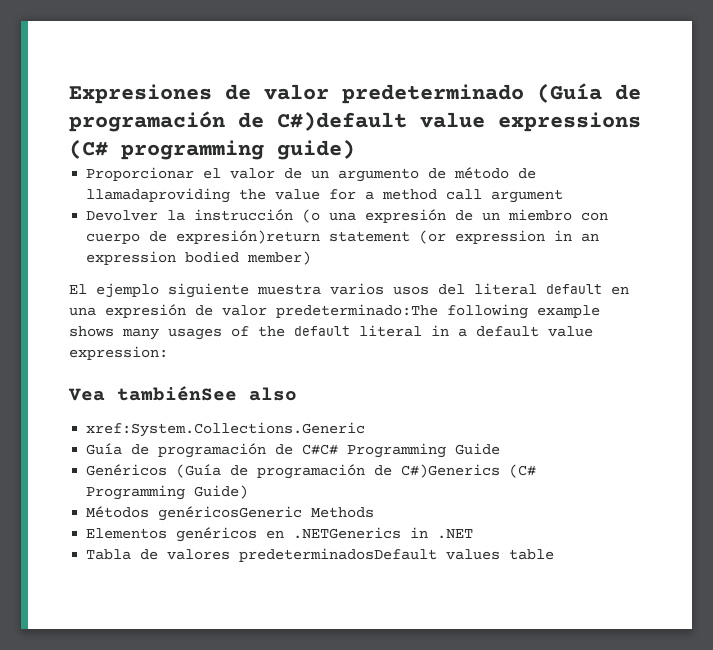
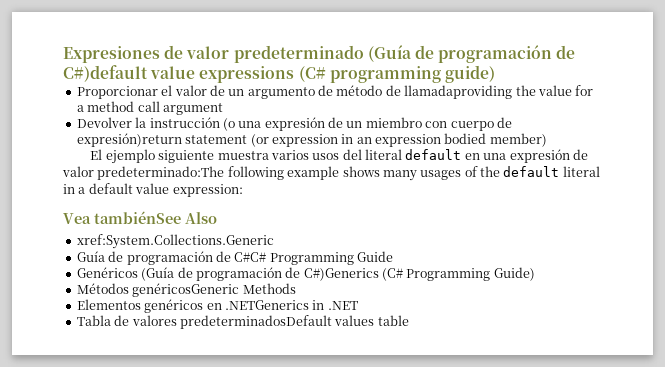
[249,387,297,401] also -> [185,212,217,224] Also

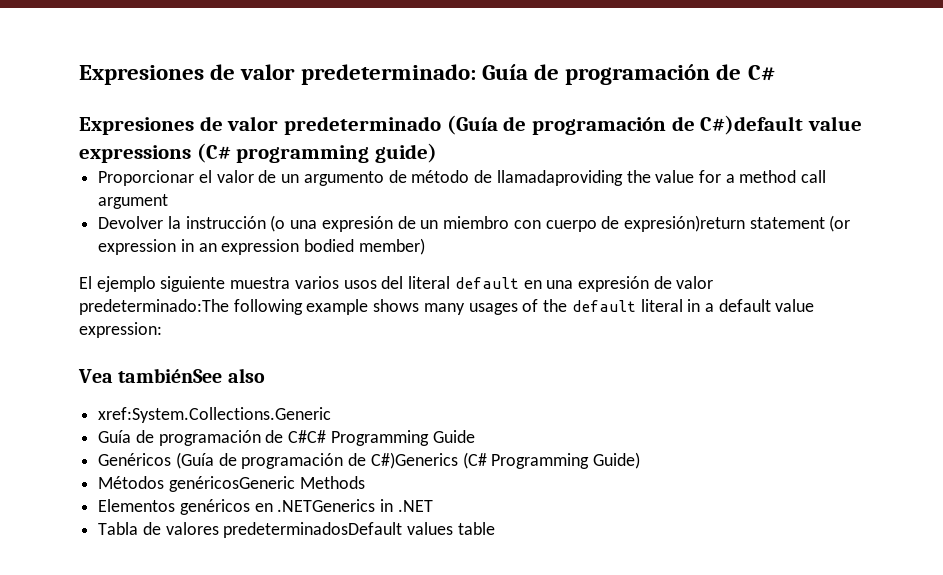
[63,45,230,63] Expresiones de valor -> [79,64,775,85] [79,116,279,135] Expresiones de valor predeterminado: Guía de programación de C# // Expresiones de valor
[185,212,217,224] Also -> [227,368,265,383] also

